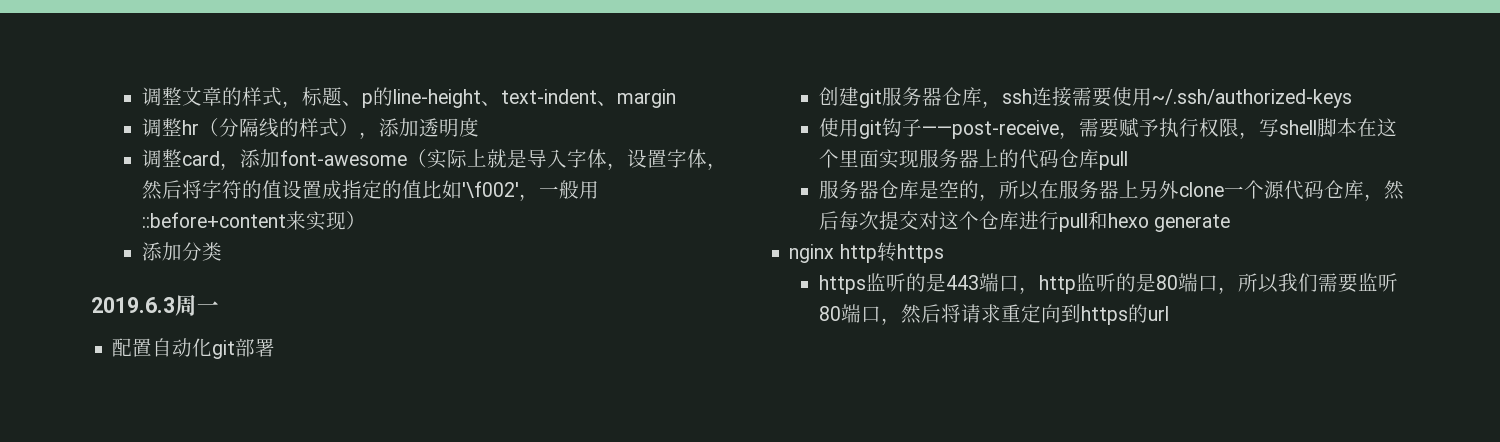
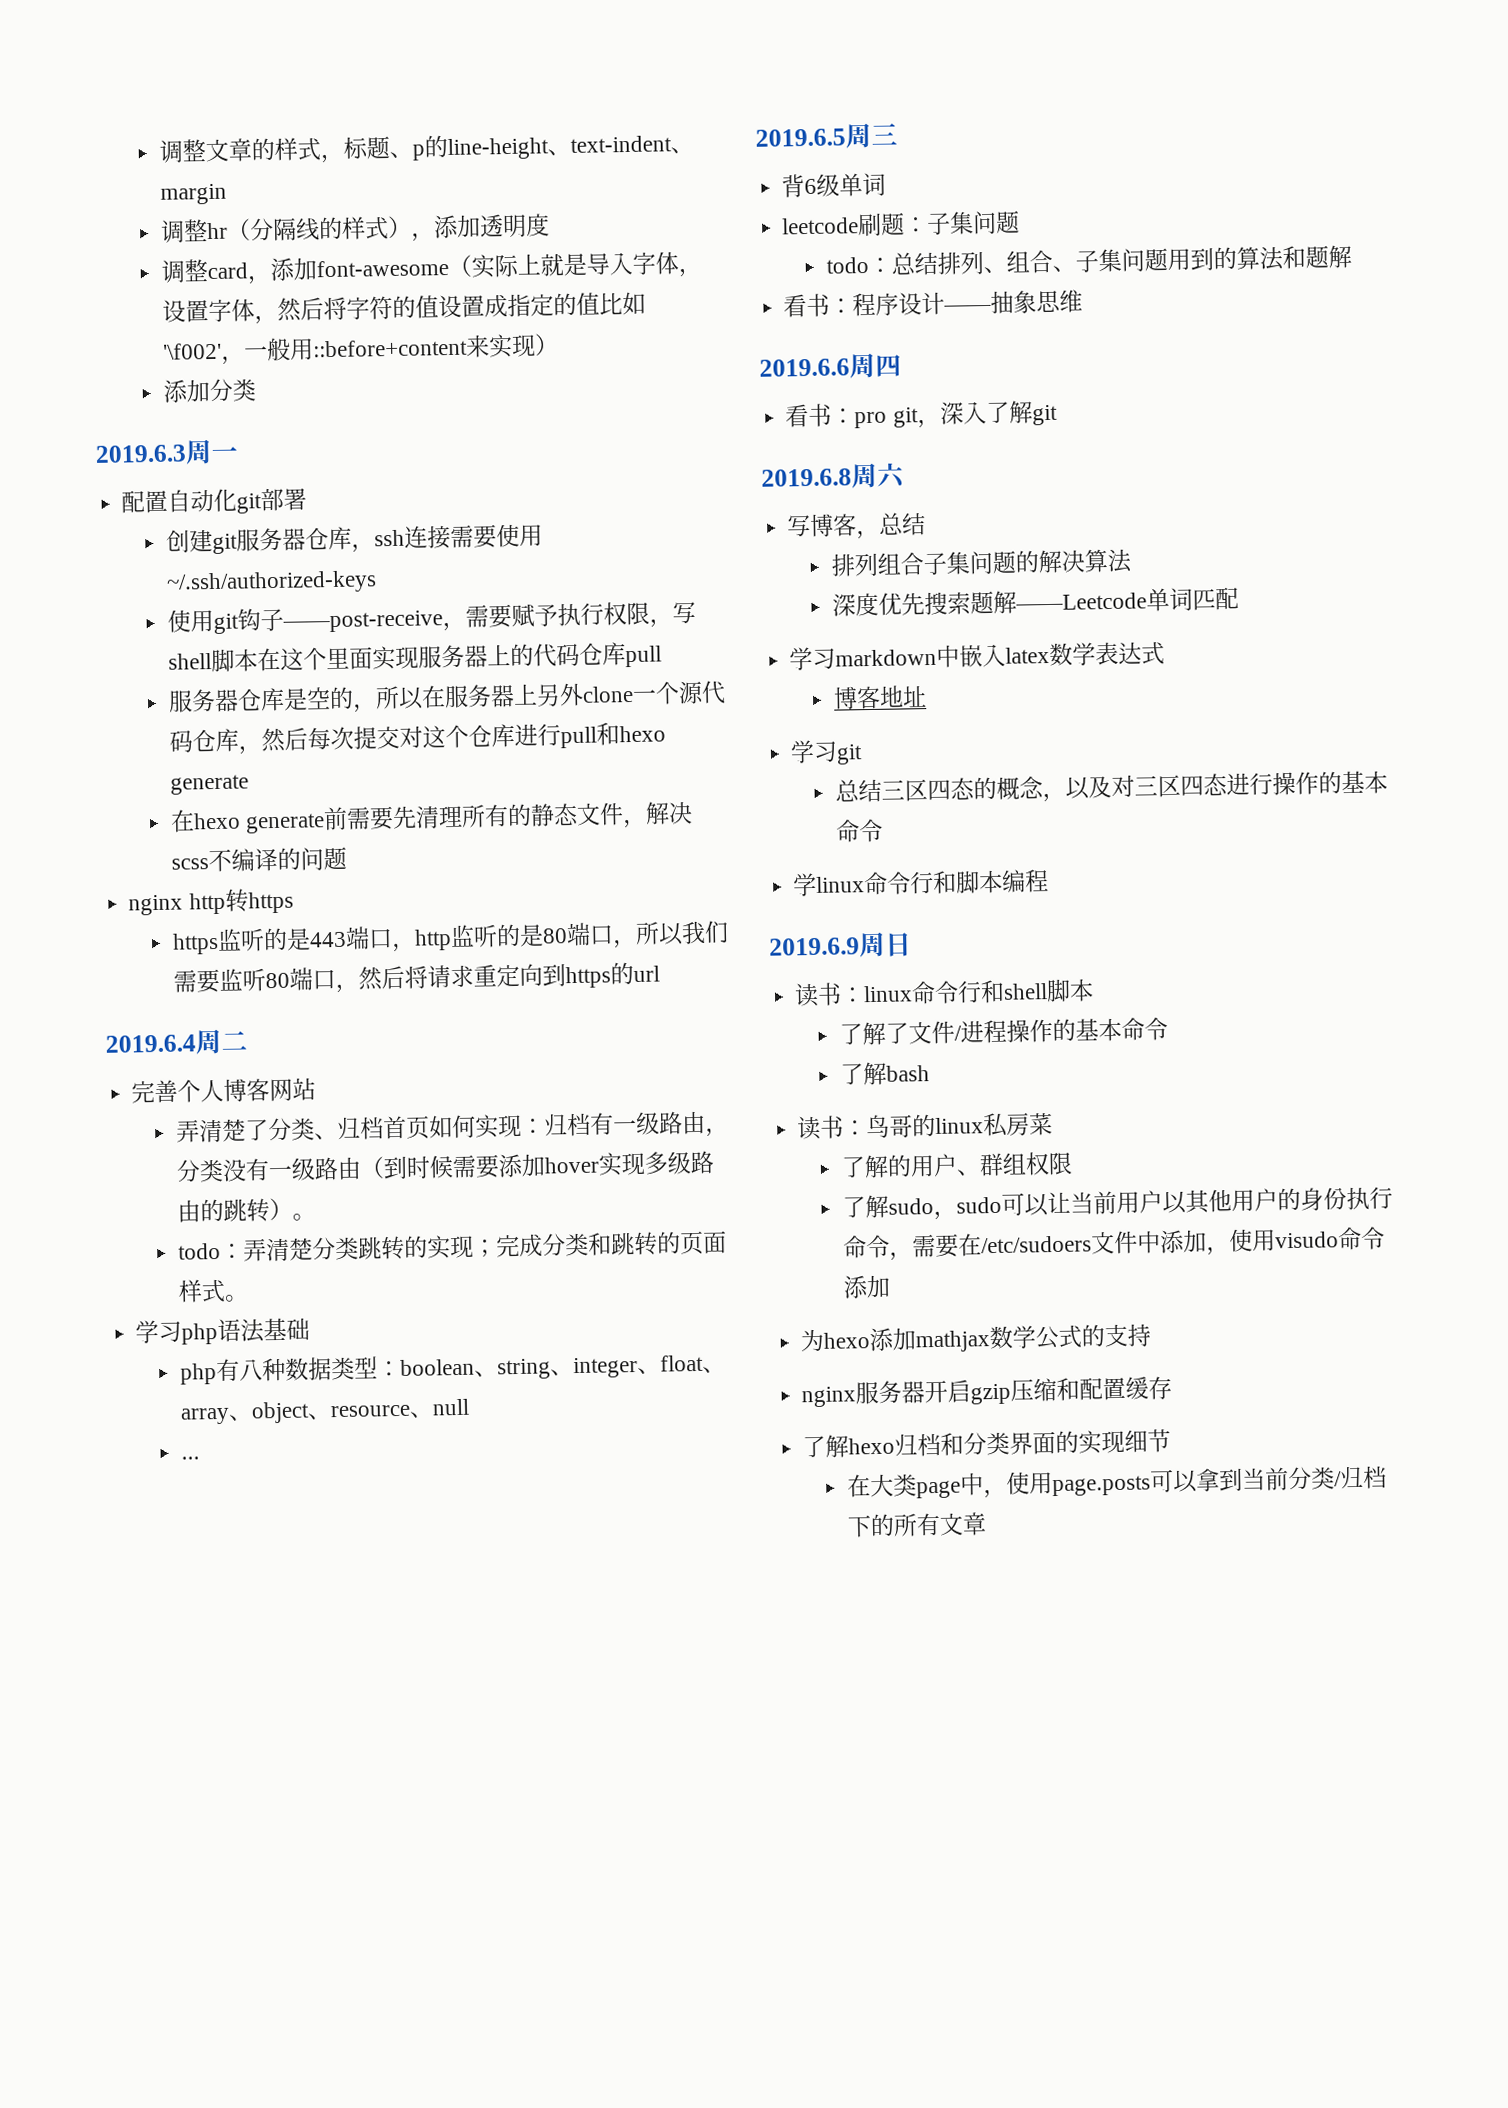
(1231, 223) none -> [170,800,694,834] [171,846,348,873] // 在hexo generate前需要先清理所有的静态文件，解决scss不编译的问题
(1169, 313) none -> [105,1028,248,1055] [131,1077,317,1104] [176,1110,730,1143] [176,1150,715,1183] [177,1197,317,1223] [178,1230,728,1262] [178,1278,250,1303] [135,1317,311,1345] [180,1354,727,1385] [180,1398,471,1425] [181,1456,201,1460] [755,122,898,149] [781,172,887,198] [782,210,1021,237] [826,244,1353,276] [783,289,1084,318] [759,352,902,379] [785,400,1058,429] [761,462,906,489] [786,512,927,540] [831,548,1133,577] [832,586,1240,617] [789,641,1166,671] [833,685,928,710] [790,739,864,765] [835,770,1389,803] [836,818,884,843] [792,869,1050,897] [769,931,912,958] [794,978,1095,1008] [839,1017,1169,1046] [840,1061,931,1086] [797,1111,1054,1141] [841,1151,1074,1179] [842,1186,1394,1221] [843,1226,1386,1261] [843,1274,892,1299] [800,1323,1152,1353] [801,1376,1173,1408] [802,1429,1172,1458] [847,1465,1388,1499] [847,1512,988,1538] // 2019.6.4周二 // 完善个人博客网站 // 弄清楚了分类、归档首页如何实现：归档有一级路由，分类没有一级路由（到时候需要添加hover实现多级路由的跳转）。 // todo：弄清楚分类跳转的实现；完成分类和跳转的页面样式。 // 学习php语法基础 // php有八种数据类型：boolean、string、integer、float、array、object、resource、null // ... // 2019.6.5周三 // 背6级单词 // leetcode刷题：子集问题 // todo：总结排列、组合、子集问题用到的算法和题解 // 看书：程序设计——抽象思维 // 2019.6.6周四 // 看书：pro git，深入了解git // 2019.6.8周六 // 写博客，总结 // 排列组合子集问题的解决算法 // 深度优先搜索题解——Leetcode单词匹配 // 学习markdown中嵌入latex数学表达式 // 博客地址 // 学习git // 总结三区四态的概念，以及对三区四态进行操作的基本命令 // 学linux命令行和脚本编程 // 2019.6.9周日 // 读书：linux命令行和shell脚本 // 了解了文件/进程操作的基本命令 // 了解bash // 读书：鸟哥的linux私房菜 // 了解的用户、群组权限 // 了解sudo，sudo可以让当前用户以其他用户的身份执行命令，需要在/etc/sudoers文件中添加，使用visudo命令添加 // 为hexo添加mathjax数学公式的支持 // nginx服务器开启gzip压缩和配置缓存 // 了解hexo归档和分类界面的实现细节 // 在大类page中，使用page.posts可以拿到当前分类/归档下的所有文章

